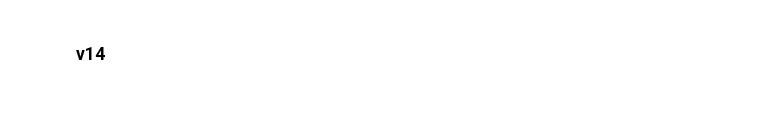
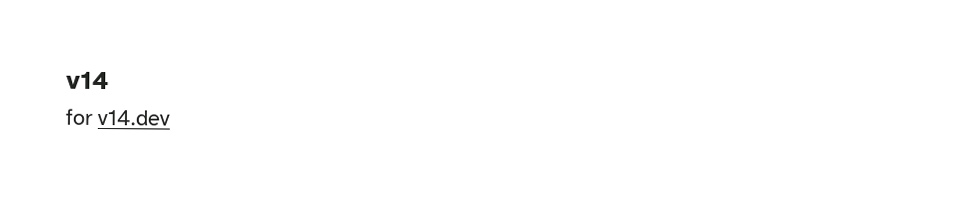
(105, 53) none -> [65,108,170,126] // for v14.dev

